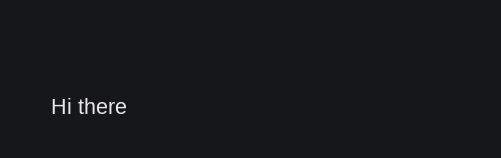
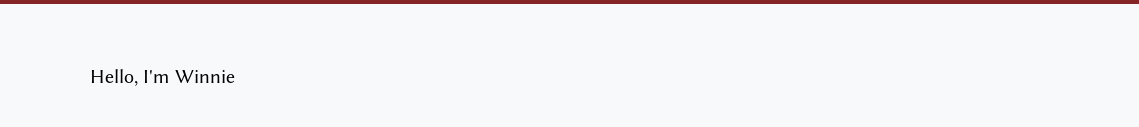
[51,98,127,114] Hi there -> [90,69,235,86] Hello, I'm Winnie

